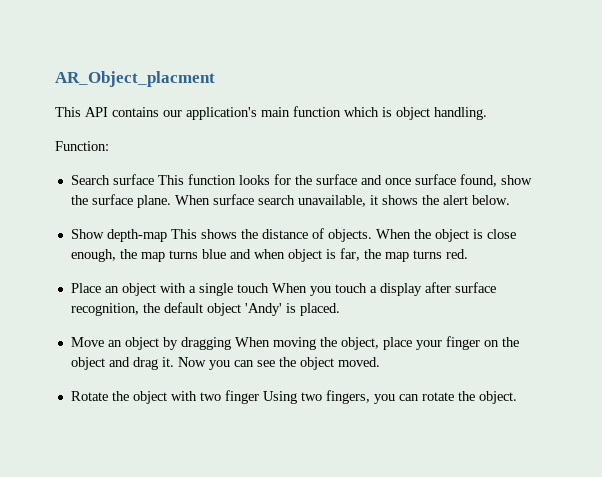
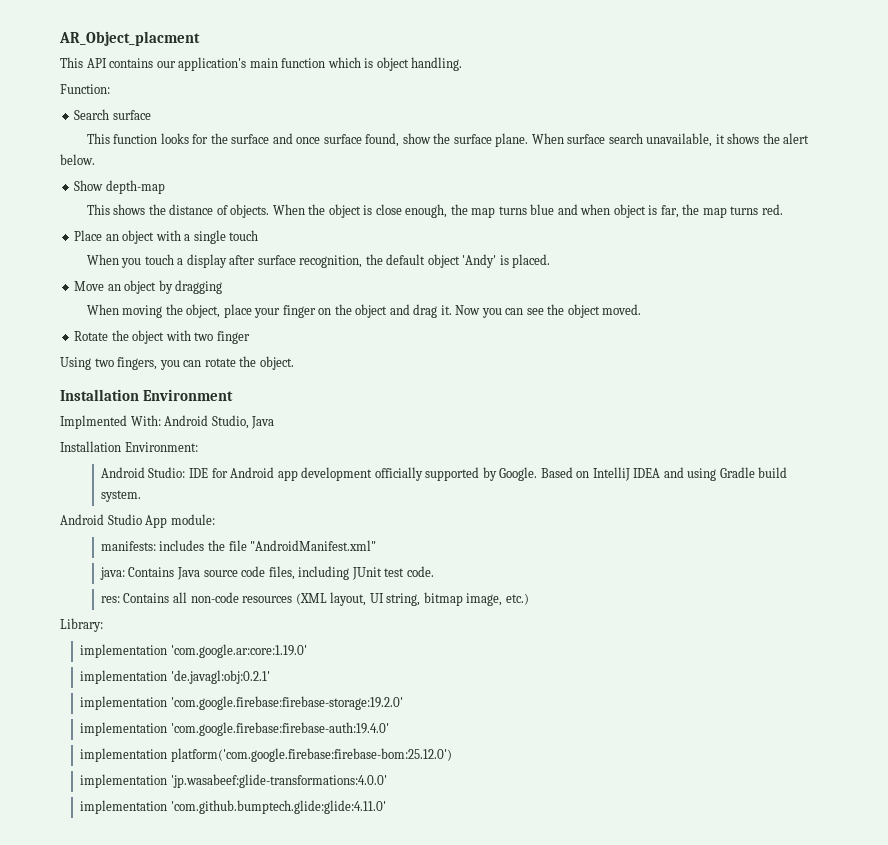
(154, 179) none -> (151, 115) //
(167, 235) none -> (165, 187) //
(269, 288) none -> (259, 235) //
(231, 343) none -> (223, 287) //
(259, 397) none -> (250, 337) //
(517, 397) none -> [60,389,234,401] [60,415,275,429] [60,441,198,452] [100,467,788,481] [100,490,141,502] [60,514,215,528] [100,540,377,551] [99,566,434,580] [100,592,529,606] [60,618,103,632] [80,644,307,658] [80,670,270,684] [80,696,403,710] [80,722,389,736] [80,748,452,762] [80,774,387,788] [80,800,386,814] // Installation Environment // Implmented With: Android Studio, Java // Installation Environment: // Android Studio: IDE for Android app development officially supported by Google. Based on IntelliJ IDEA and using Gradle build system. // Android Studio App module: // manifests: includes the file "AndroidManifest.xml" // java: Contains Java source code files, including JUnit test code. // res: Contains all non-code resources (XML layout, UI string, bitmap image, etc.) // Library: // implementation 'com.google.ar:core:1.19.0' // implementation 'de.javagl:obj:0.2.1' // implementation 'com.google.firebase:firebase-storage:19.2.0' // implementation 'com.google.firebase:firebase-auth:19.4.0' // implementation platform('com.google.firebase:firebase-bom:25.12.0') // implementation 'jp.wasabeef:glide-transformations:4.0.0' // implementation 'com.github.bumptech.glide:glide:4.11.0'

